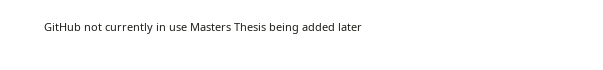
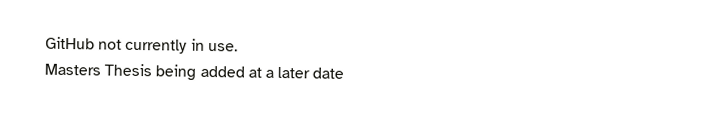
[169,25,187,31] use -> [207,42,238,52] use. //
[338,23,362,31] later -> [247,66,345,79] at a later date

